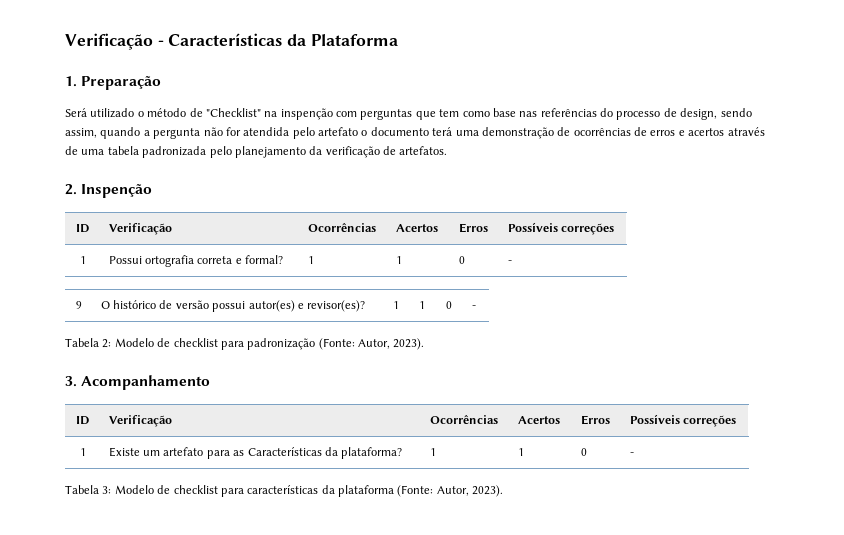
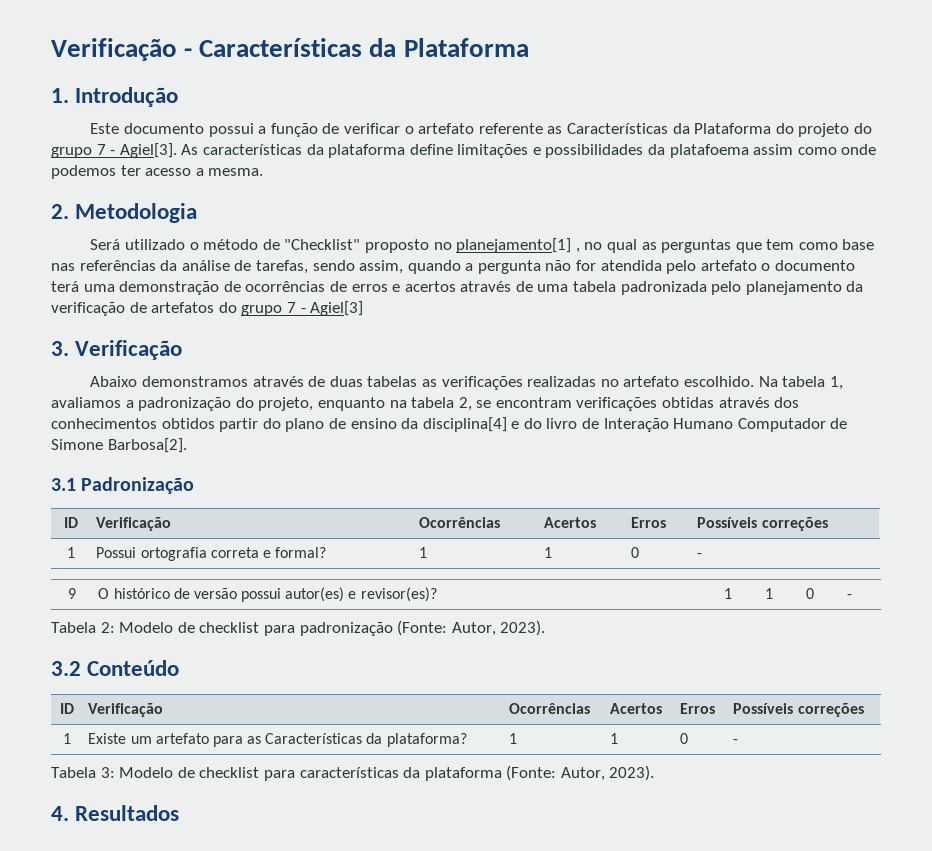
[81,76,162,90] Preparação -> [75,87,179,107] [90,123,872,137] [51,143,877,158] [51,165,264,179] [51,203,198,223] Introdução // Este documento possui a função de verificar o artefato referente as Características da Plataforma do projeto do grupo 7 - Agiel[3]. As características da plataforma define limitações e possibilidades da platafoema assim como onde podemos ter acesso a mesma. // 2. Metodologia
[264,108,357,120] na inspenção com -> [364,238,657,253] proposto no planejamento[1] , no qual as
[600,108,718,120] do processo de design, -> [160,260,308,274] da análise de tarefas,
[399,146,448,155] [65,184,153,198] artefatos. // 2. Inspenção -> [151,301,364,316] [51,340,183,360] [90,376,843,390] [51,397,800,411] [51,417,848,432] [51,438,187,453] [51,477,195,494] artefatos do grupo 7 - Agiel[3] // 3. Verificação // Abaixo demonstramos através de duas tabelas as verificações realizadas no artefato escolhido. Na tabela 1, avaliamos a padronização do projeto, enquanto na tabela 2, se encontram verificações obtidas através dos conhecimentos obtidos partir do plano de ensino da disciplina[4] e do livro de Interação Humano Computador de Simone Barbosa[2]. // 3.1 Padronização
[65,375,211,390] 3. Acompanhamento -> [51,660,180,676] 3.2 Conteúdo
(504, 491) none -> [51,805,180,821] // 4. Resultados

